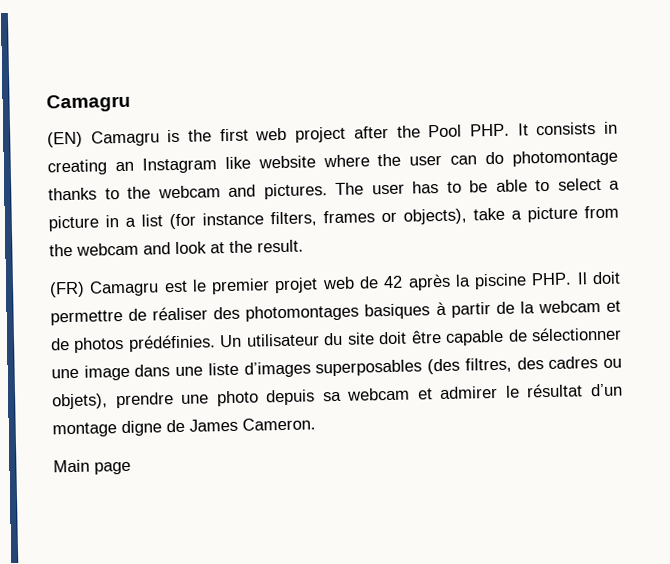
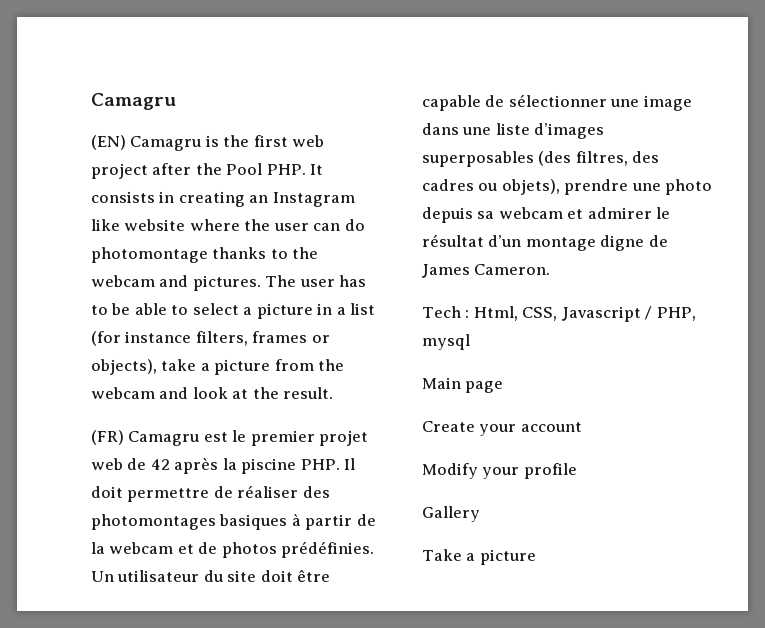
[53,459,131,475] Main page -> [422,306,696,322] [422,334,470,350] [422,377,504,393] [422,421,582,436] [422,463,577,479] [422,506,480,522] [422,549,536,565] Tech : Html, CSS, Javascript / PHP, mysql // Main page // Create your account // Modify your profile // Gallery // Take a picture

